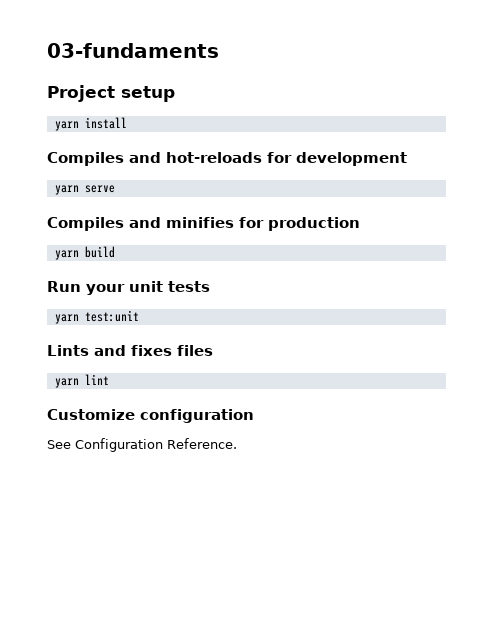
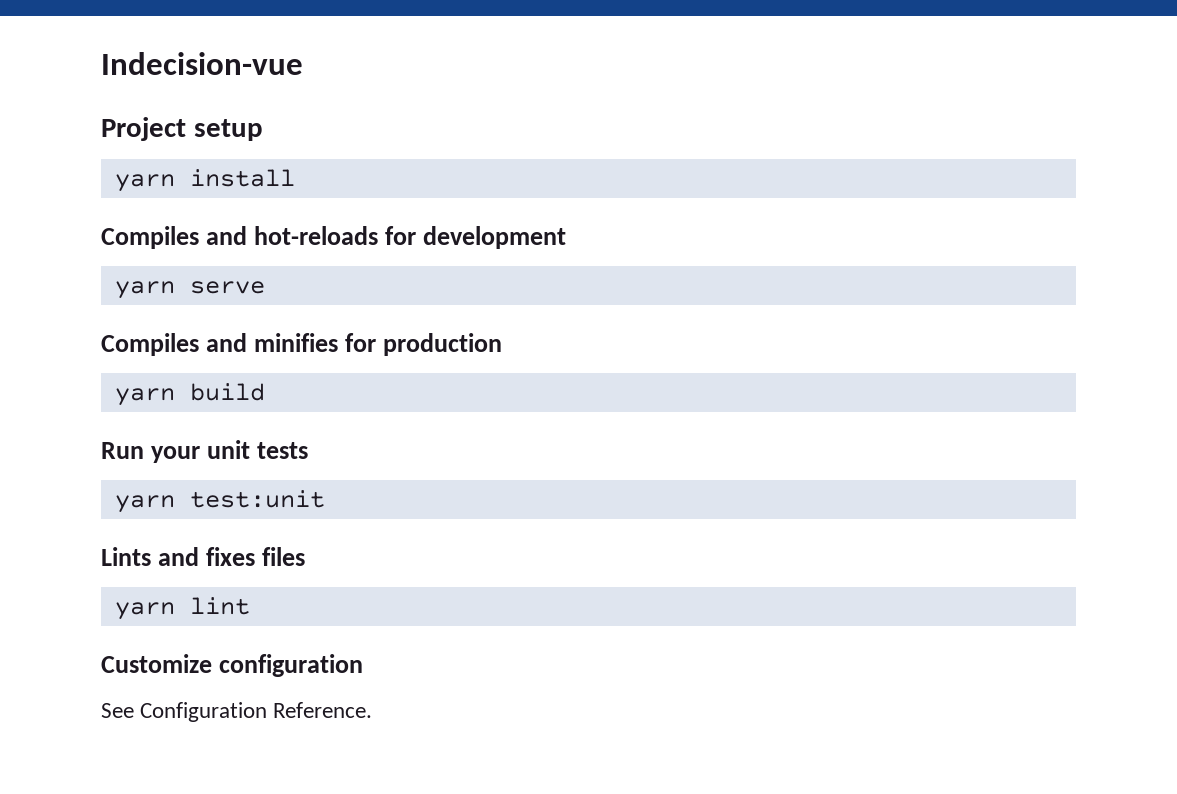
[47,43,219,58] 03-fundaments -> [101,52,303,75] Indecision-vue

